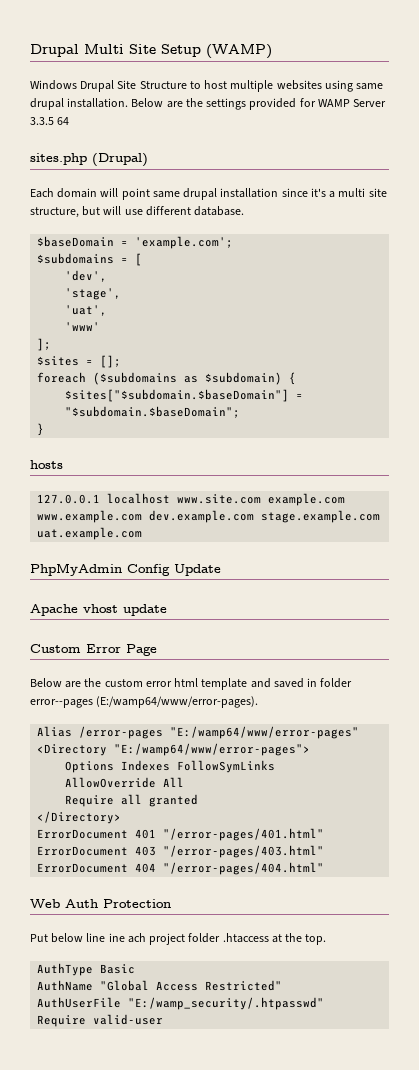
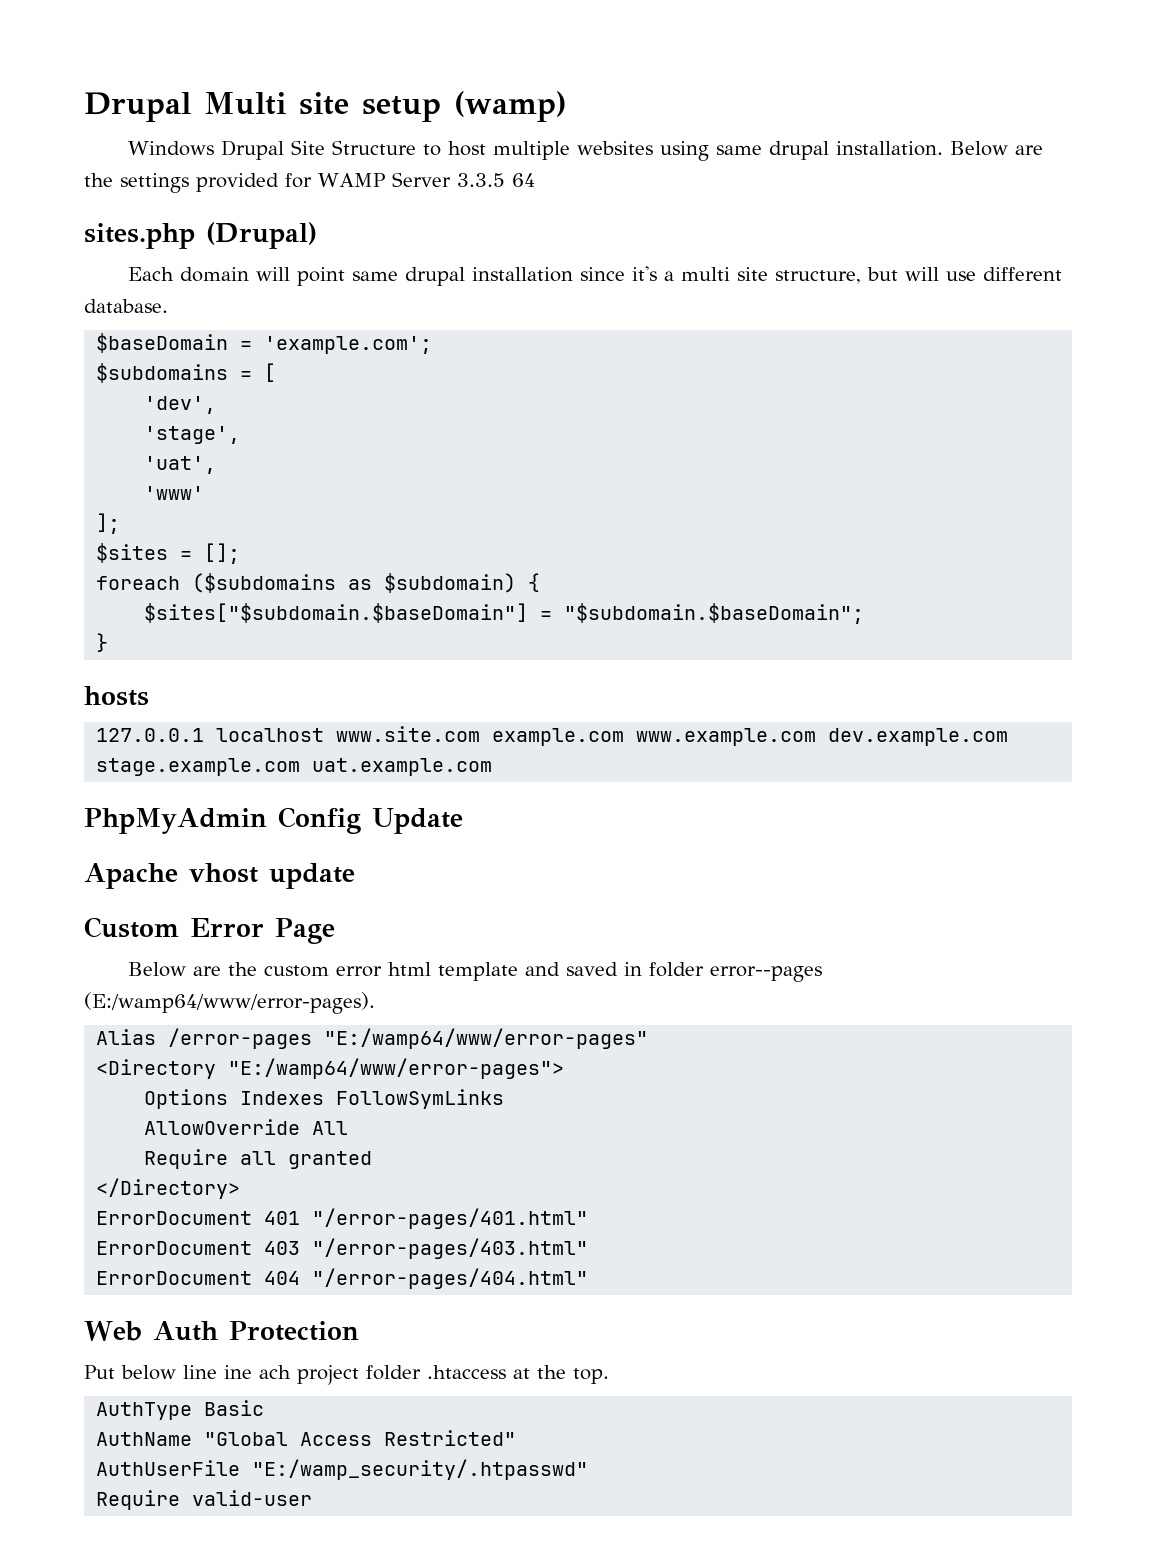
[129,44,272,59] Site Setup (WAMP) -> [299,91,567,122] site setup (wamp)

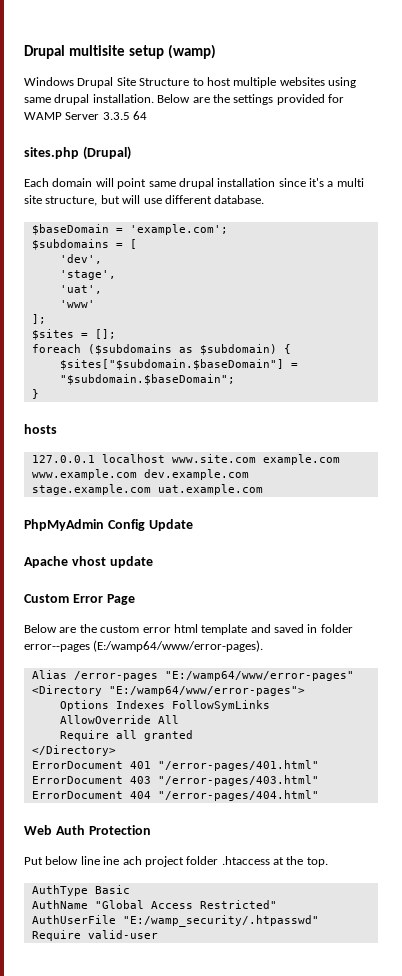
[84,92,349,122] Drupal Multi site -> [24,45,125,59] Drupal multisite

